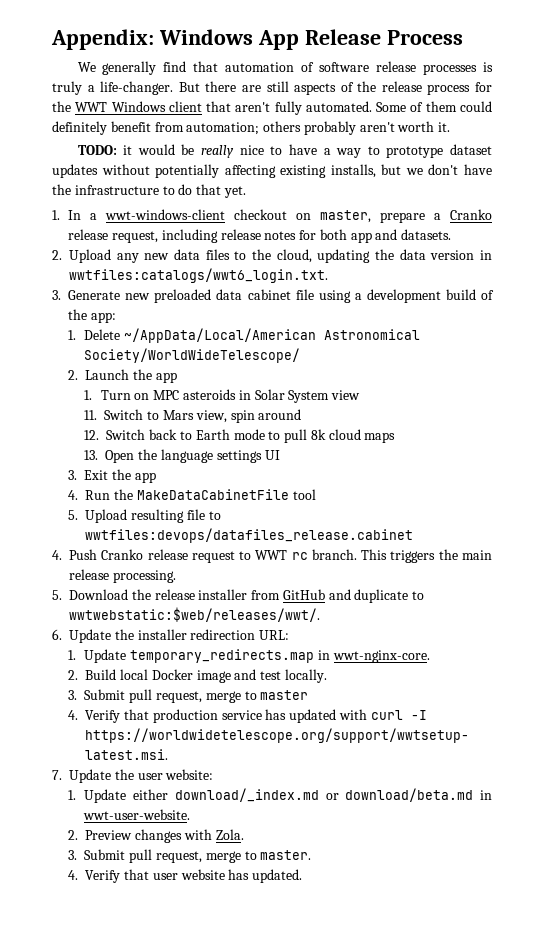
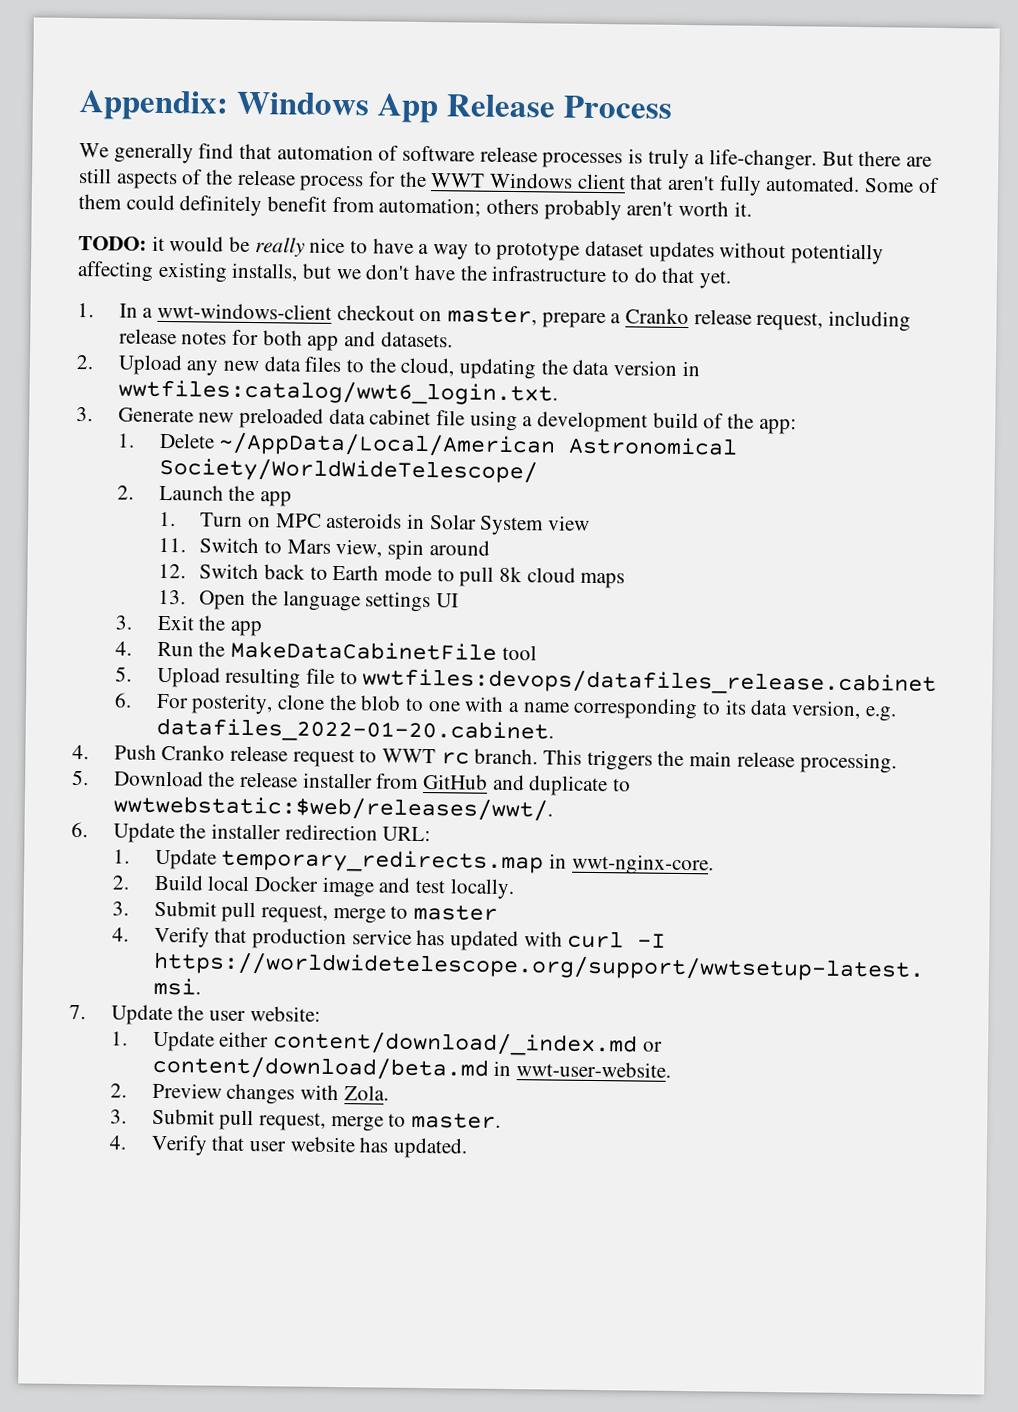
[69,268,328,283] wwtfiles:catalogs/wwt6_login.txt. -> [117,379,558,406] wwtfiles:catalog/wwt6_login.txt.
(414, 535) none -> [113,692,897,722] [155,717,554,744] // 6. For posterity, clone the blob to one with a name corresponding to its data version, e.g. datafiles_2022-01-20.cabinet.
[174,788,474,802] download/_index.md or download/beta.md -> [271,1031,663,1057] [151,1055,489,1081] content/download/_index.md or content/download/beta.md

